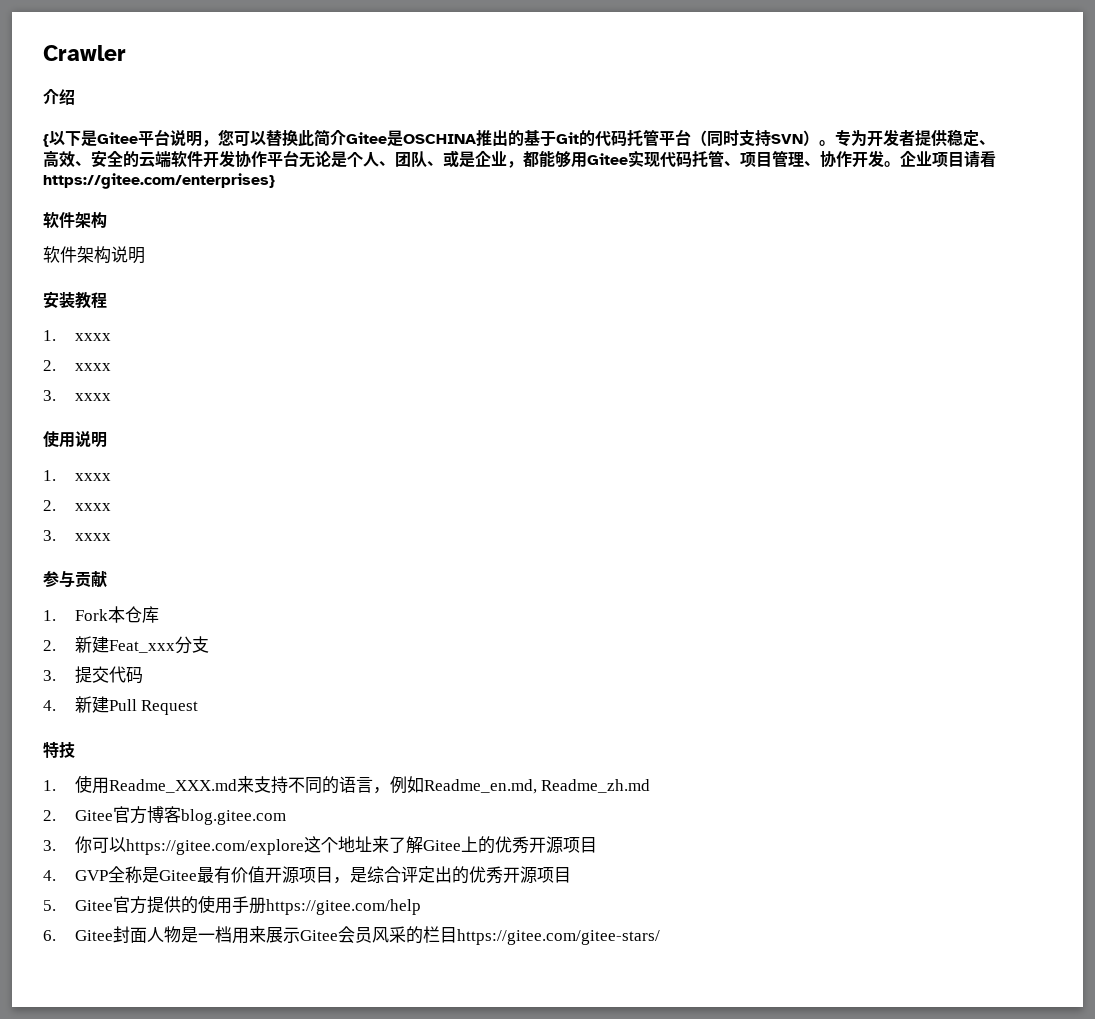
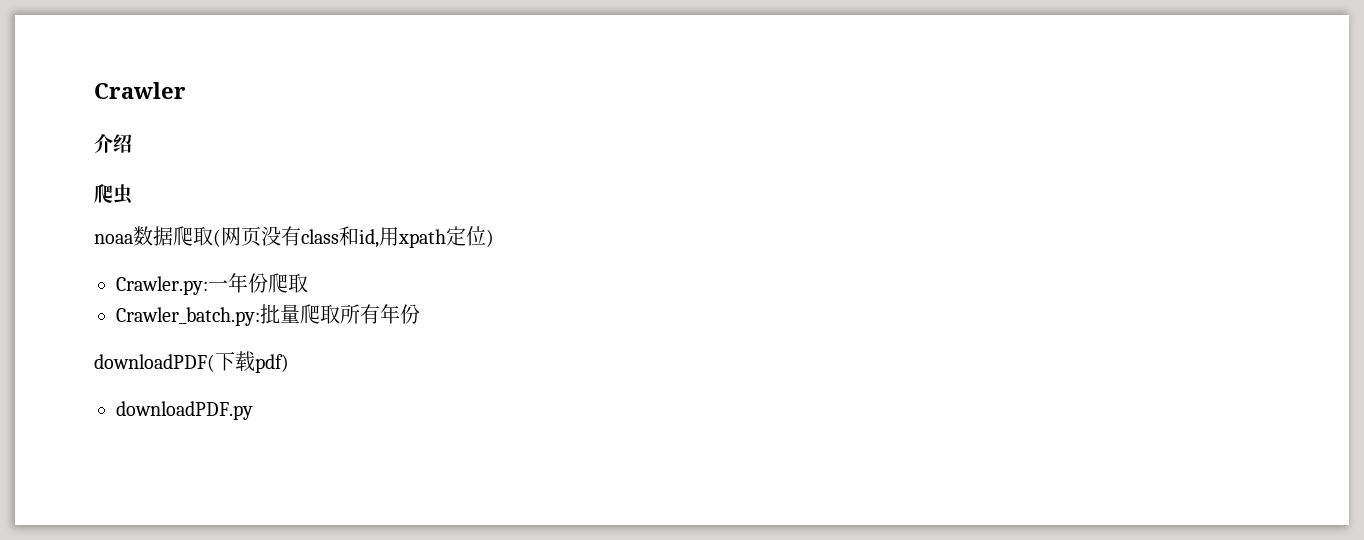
[43,129,995,147] [43,150,996,168] [43,173,275,189] [43,211,107,229] [43,246,145,264] [43,291,107,309] [43,330,111,341] [43,360,111,371] [43,390,111,401] [43,431,107,448] [43,470,111,481] [43,500,111,511] [43,530,111,541] [43,571,107,588] [43,606,159,623] [43,636,209,654] [43,666,143,684] [43,696,199,715] [43,741,75,758] [43,775,651,794] [43,806,286,825] [43,836,597,855] [43,866,571,884] [43,895,421,915] [43,926,660,945] {以下是Gitee平台说明，您可以替换此简介Gitee是OSCHINA推出的基于Git的代码托管平台（同时支持SVN）。专为开发者提供稳定、高效、安全的云端软件开发协作平台无论是个人、团队、或是企业，都能够用Gitee实现代码托管、项目管理、协作开发。企业项目请看https://gitee.com/enterprises} // 软件架构 // 软件架构说明 // 安装教程 // 1. xxxx // 2. xxxx // 3. xxxx // 使用说明 // 1. xxxx // 2. xxxx // 3. xxxx // 参与贡献 // 1. Fork本仓库 // 2.新建Feat_xxx分支 // 3.提交代码 // 4.新建Pull Request // 特技 // 1.使用Readme_XXX.md来支持不同的语言，例如Readme_en.md, Readme_zh.md // 2. Gitee官方博客blog.gitee.com // 3.你可以https://gitee.com/explore这个地址来了解Gitee上的优秀开源项目 // 4. GVP全称是Gitee最有价值开源项目，是综合评定出的优秀开源项目 // 5. Gitee官方提供的使用手册https://gitee.com/help // 6. Gitee封面人物是一档用来展示Gitee会员风采的栏目https://gitee.com/gitee-stars/ -> [94,184,133,205] [94,226,494,248] [116,273,308,295] [116,304,420,326] [94,351,289,373] [116,401,253,420] 爬虫 // noaa数据爬取(网页没有class和id,用xpath定位) // Crawler.py:一年份爬取 // Crawler_batch.py:批量爬取所有年份 // downloadPDF(下载pdf) // downloadPDF.py

